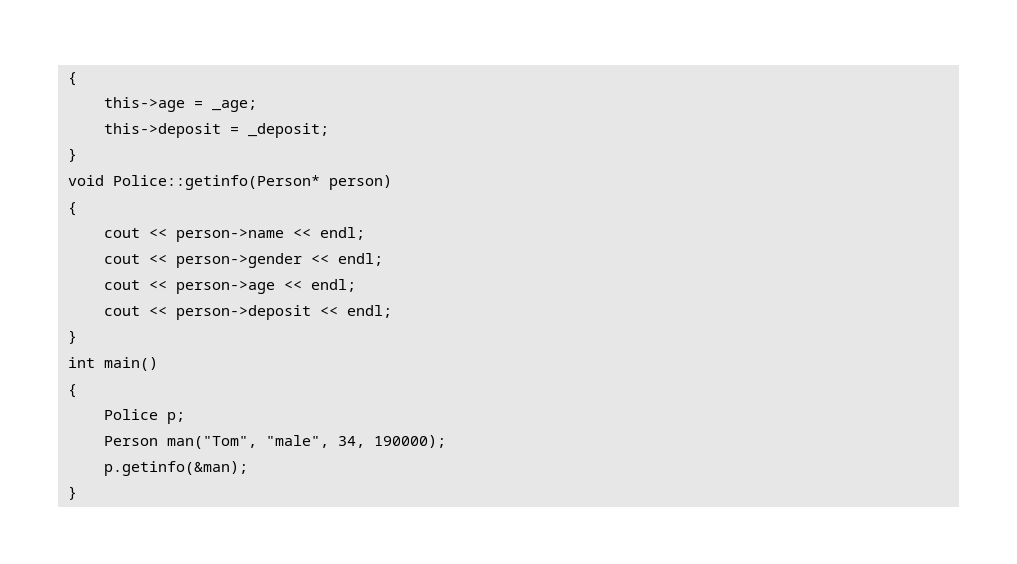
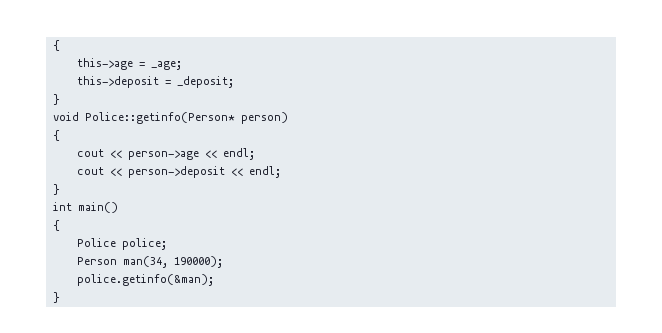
[103,227,365,242] [103,253,383,268] // cout << person->name << endl; // cout << person->gender << endl; -> (60, 135) none
[166,412,185,424] p; -> [121,238,167,250] police;
[166,435,365,449] man("Tom", "male", 34, -> [122,256,168,268] man(34,
[103,461,248,476] p.getinfo(&man); -> [76,274,214,286] police.getinfo(&man);

